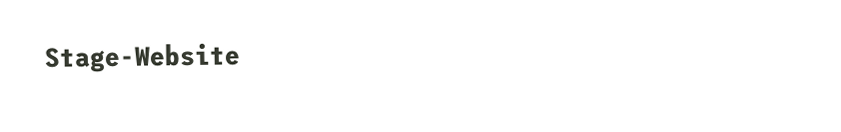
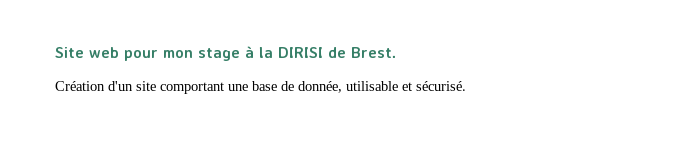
[44,42,241,73] Stage-Website -> [55,46,396,61] [55,81,466,94] Site web pour mon stage à la DIRISI de Brest. // Création d'un site comportant une base de donnée, utilisable et sécurisé.

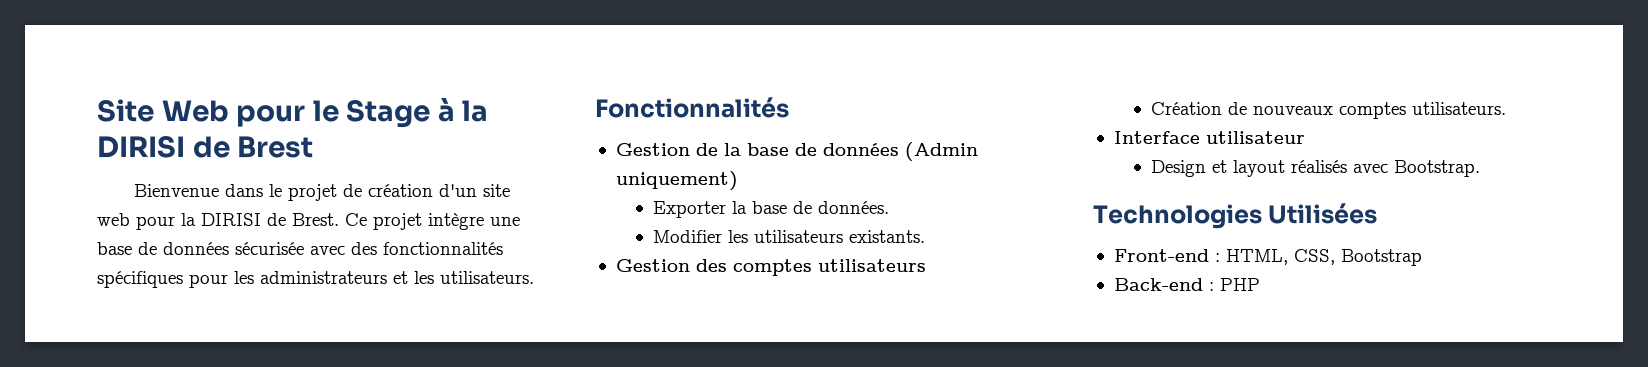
[89,46,396,61] [55,81,466,94] web pour mon stage à la DIRISI de Brest. // Création d'un site comportant une base de donnée, utilisable et sécurisé. -> [161,98,489,128] [97,135,314,158] [134,184,511,201] [97,213,520,230] [97,242,503,255] [97,271,534,288] [595,97,789,118] [615,142,978,161] [615,171,738,191] [653,201,890,218] [653,230,926,243] [615,259,926,276] [1151,102,1507,119] [1113,131,1305,144] [1151,160,1481,177] [1093,203,1378,229] [1113,249,1422,266] [1113,278,1260,291] Web pour le Stage à la DIRISI de Brest // Bienvenue dans le projet de création d'un site web pour la DIRISI de Brest. Ce projet intègre une base de données sécurisée avec des fonctionnalités spécifiques pour les administrateurs et les utilisateurs. // Fonctionnalités // Gestion de la base de données (Admin uniquement) // Exporter la base de données. // Modifier les utilisateurs existants. // Gestion des comptes utilisateurs // Création de nouveaux comptes utilisateurs. // Interface utilisateur // Design et layout réalisés avec Bootstrap. // Technologies Utilisées // Front-end : HTML, CSS, Bootstrap // Back-end : PHP

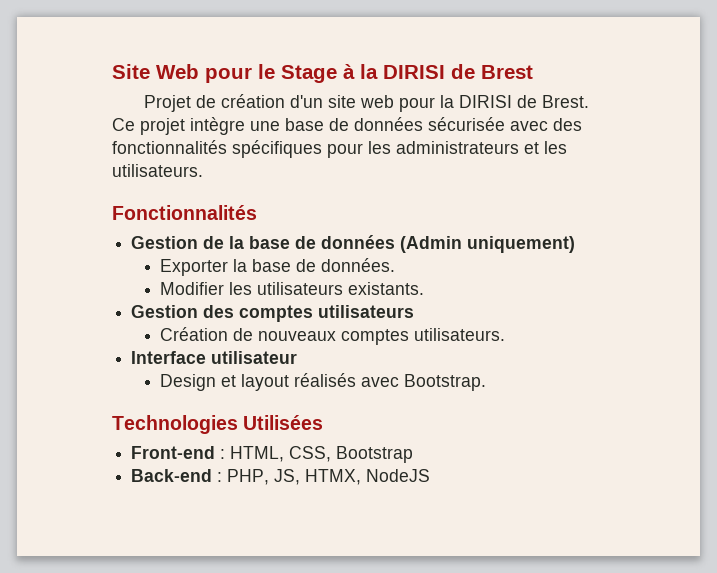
[134,184,338,201] Bienvenue dans le projet -> [143,95,191,112] Projet
[1219,278,1260,291] PHP -> [227,469,431,485] PHP, JS, HTMX, NodeJS

